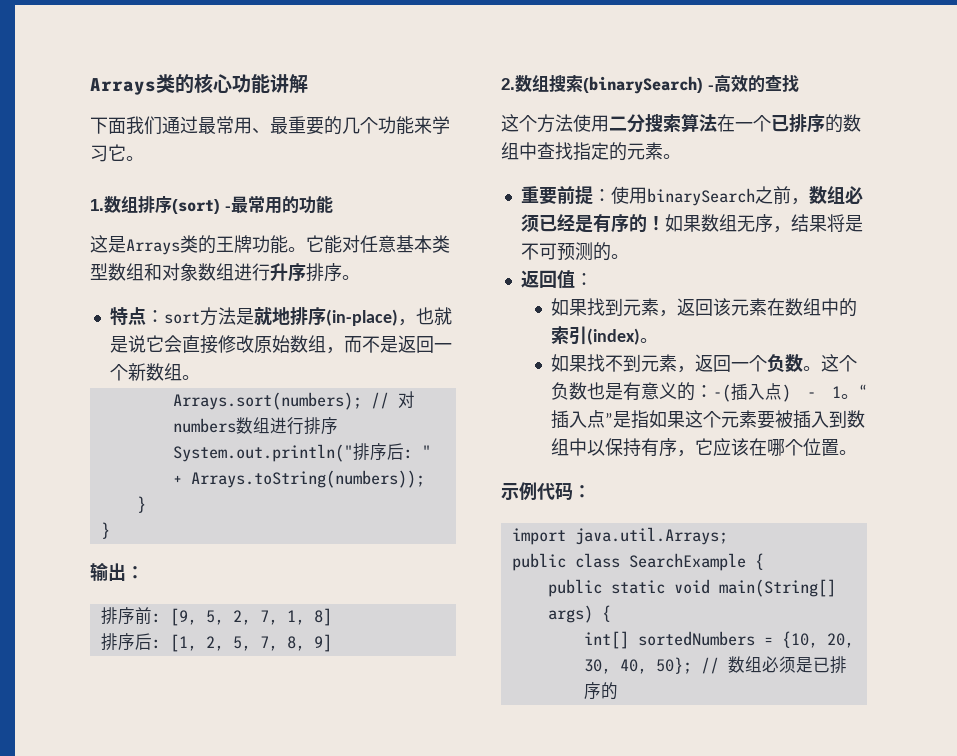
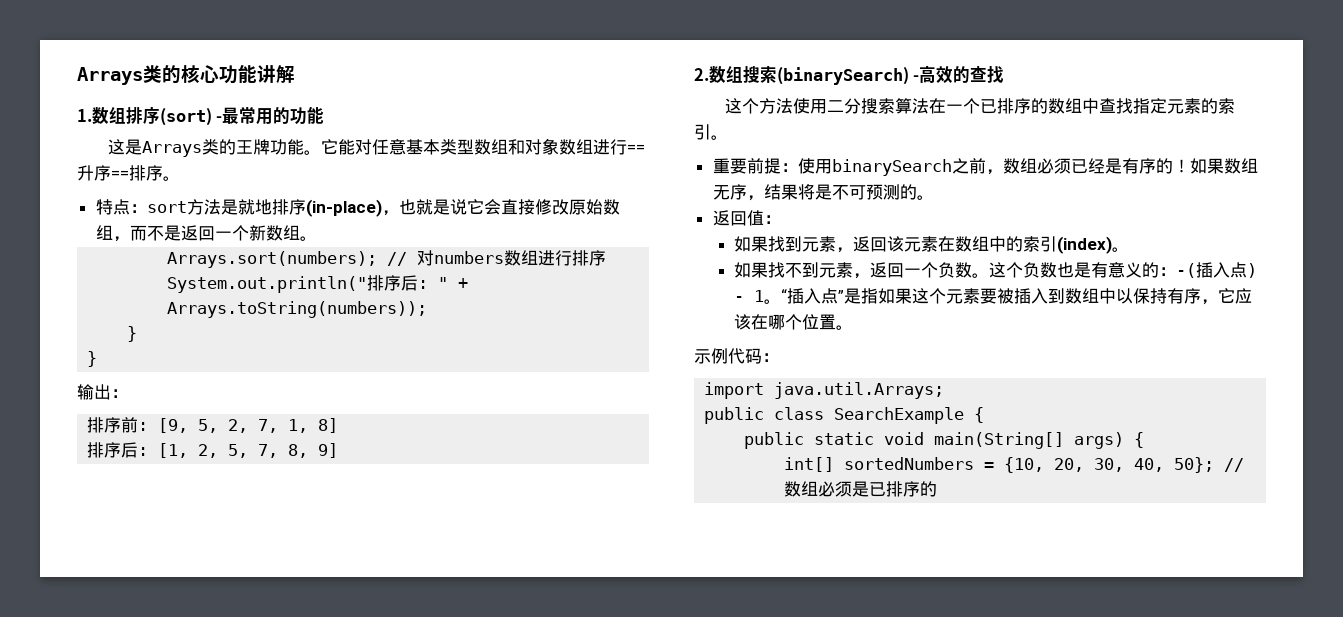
[90,116,450,135] [90,144,144,162] // 下面我们通过最常用、最重要的几个功能来学习它。 -> (295, 74) none
[270,263,306,282] 升序 -> [626,144,645,153] [77,165,129,181] ==升序==
[609,142,663,161] 的元素 -> [1166,98,1235,114] [694,124,711,140] 元素的索引

